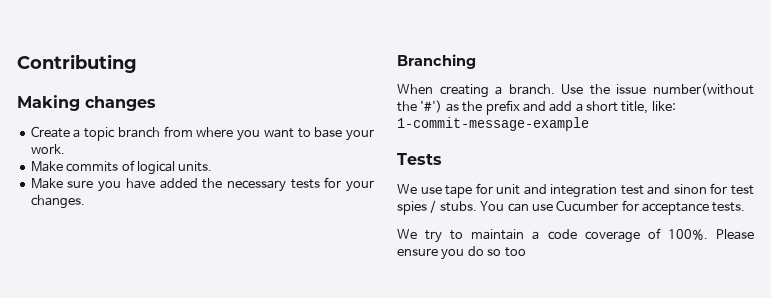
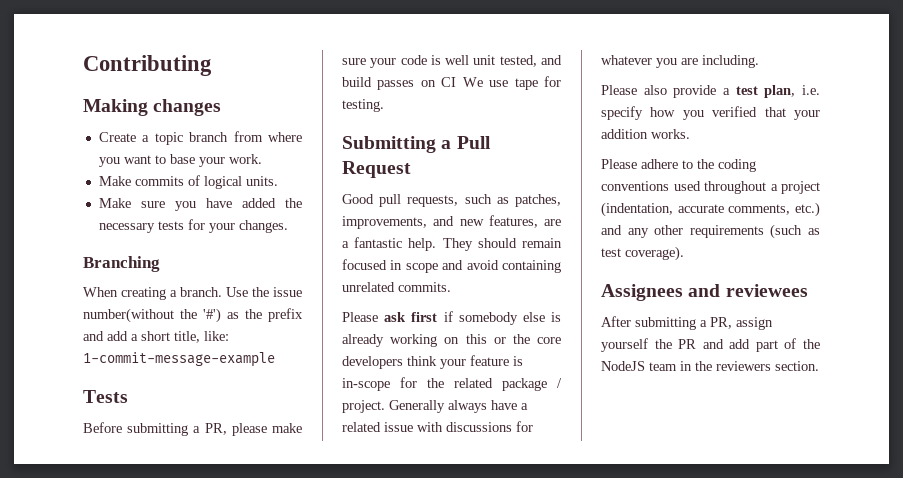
[397,183,754,198] [397,200,746,215] [397,228,754,243] [397,246,526,260] We use tape for unit and integration test and sinon for test spies / stubs. You can use Cucumber for acceptance tests. // We try to maintain a code coverage of 100%. Please ensure you do so too -> [83,422,302,436] [342,55,562,68] [342,76,561,90] [342,99,384,112] [342,136,491,153] [342,161,411,178] [342,194,561,207] [342,215,561,229] [342,237,562,251] [342,259,561,273] [342,282,451,292] [342,311,561,325] [342,334,561,347] [342,355,523,369] [342,377,562,391] [342,400,528,413] [342,421,533,432] [601,55,759,68] [601,85,820,98] [601,106,820,120] [601,129,690,139] [601,159,756,172] [601,181,820,194] [601,202,820,217] [601,224,820,239] [601,246,684,261] [601,284,808,301] [601,316,773,330] [601,338,820,352] [601,361,819,371] Before submitting a PR, please make sure your code is well unit tested, and build passes on CI We use tape for testing. // Submitting a Pull Request // Good pull requests, such as patches, improvements, and new features, are a fantastic help. They should remain focused in scope and avoid containing unrelated commits. // Please ask first if somebody else is already working on this or the core developers think your feature is in-scope for the related package / project. Generally always have a related issue with discussions for whatever you are including. // Please also provide a test plan, i.e. specify how you verified that your addition works. // Please adhere to the coding conventions used throughout a project (indentation, accurate comments, etc.) and any other requirements (such as test coverage). // Assignees and reviewees // After submitting a PR, assign yourself the PR and add part of the NodeJS team in the reviewers section.

